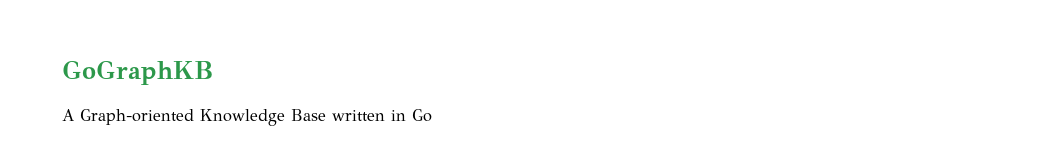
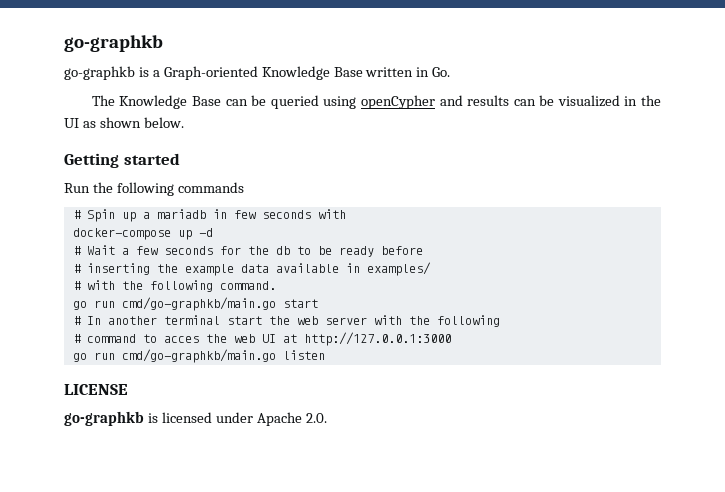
[62,60,214,85] [62,109,74,121] GoGraphKB // A -> [64,35,163,52] [64,66,160,80] go-graphkb // go-graphkb is a
[412,109,432,122] Go -> [432,67,451,77] [91,95,661,109] [64,117,184,128] [64,153,180,168] [64,182,244,196] [72,209,346,222] [72,228,213,240] [72,245,423,257] [72,262,431,276] [72,280,276,292] [72,297,318,311] [72,315,500,327] [72,332,451,346] [72,349,325,363] [64,384,128,395] [64,411,327,426] Go. // The Knowledge Base can be queried using openCypher and results can be visualized in the UI as shown below. // Getting started // Run the following commands // # Spin up a mariadb in few seconds with // docker-compose up -d // # Wait a few seconds for the db to be ready before // # inserting the example data available in examples/ // # with the following command. // go run cmd/go-graphkb/main.go start // # In another terminal start the web server with the following // # command to acces the web UI at http://127.0.0.1:3000 // go run cmd/go-graphkb/main.go listen // LICENSE // go-graphkb is licensed under Apache 2.0.

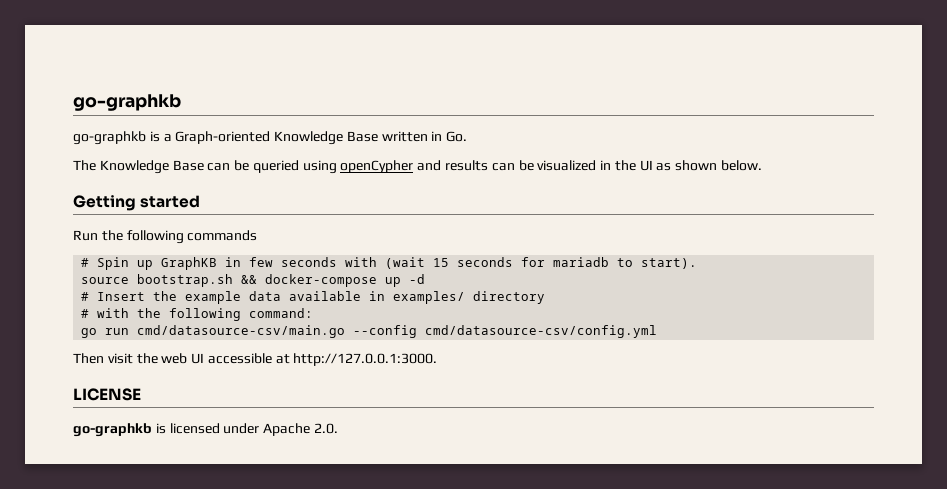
[142,209,206,219] a mariadb -> [161,257,218,270] GraphKB
[72,228,213,240] [72,245,423,257] [72,263,150,275] // docker-compose up -d // # Wait a few seconds for the db to be ready before // # inserting -> [385,257,698,269] [81,274,426,287] [81,292,146,301] (wait 15 seconds for mariadb to start). // source bootstrap.sh && docker-compose up -d // # Insert
(431, 269) none -> [473,291,546,304] directory
[219,281,276,290] [72,297,318,311] [72,315,500,327] [72,332,451,346] [72,349,325,363] command. // go run cmd/go-graphkb/main.go start // # In another terminal start the web server with the following // # command to acces the web UI at http://127.0.0.1:3000 // go run cmd/go-graphkb/main.go listen -> [249,308,314,318] [81,325,658,338] [73,353,438,366] command: // go run cmd/datasource-csv/main.go --config cmd/datasource-csv/config.yml // Then visit the web UI accessible at http://127.0.0.1:3000.

